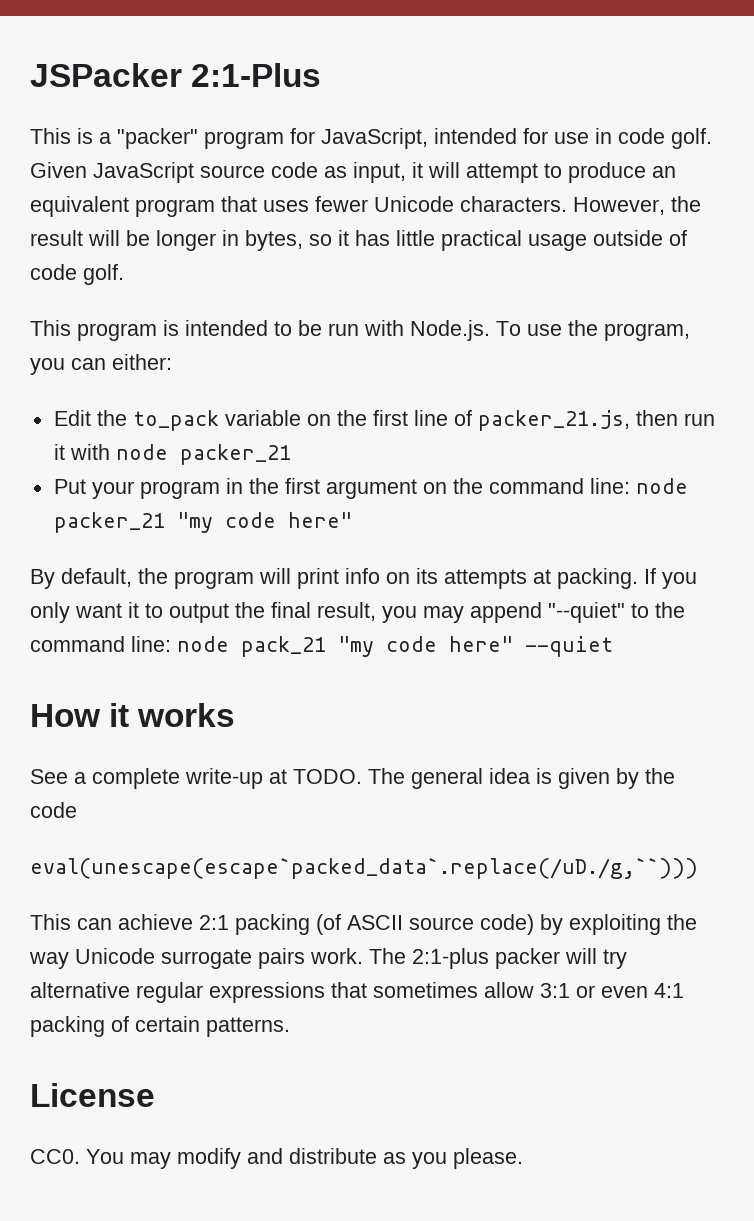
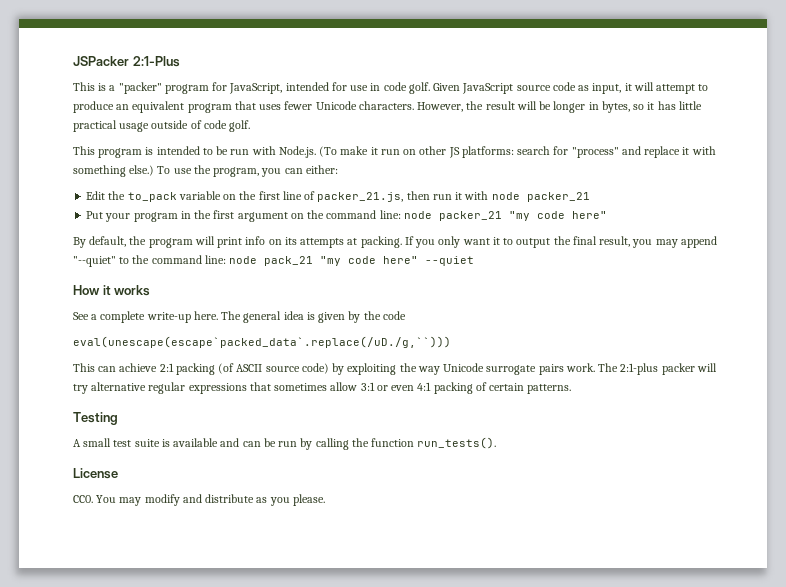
(490, 330) none -> [319,146,716,158] [73,165,155,177] (To make it run on other JS platforms: search for "process" and replace it with something else.)
[269,769,362,784] at TODO. -> [193,311,218,320] here.
(290, 1027) none -> [73,412,118,425] [73,437,497,450] // Testing // A small test suite is available and can be run by calling the function run_tests().

